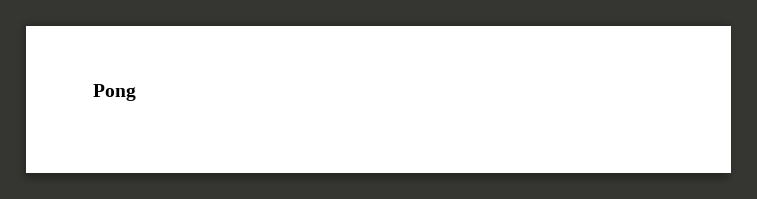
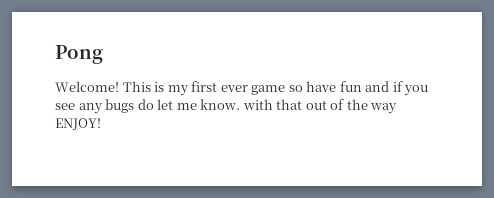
(136, 92) none -> [55,81,429,96] [55,99,398,114] [55,118,101,130] // Welcome! This is my first ever game so have fun and if you see any bugs do let me know. with that out of the way ENJOY!

